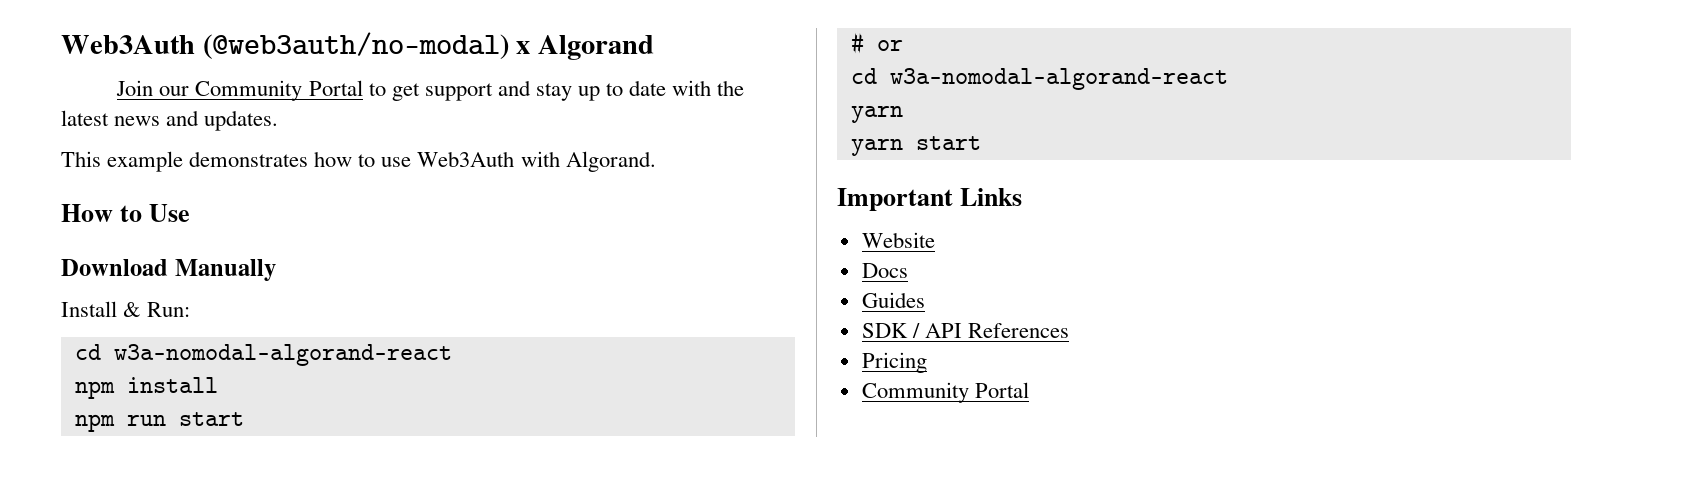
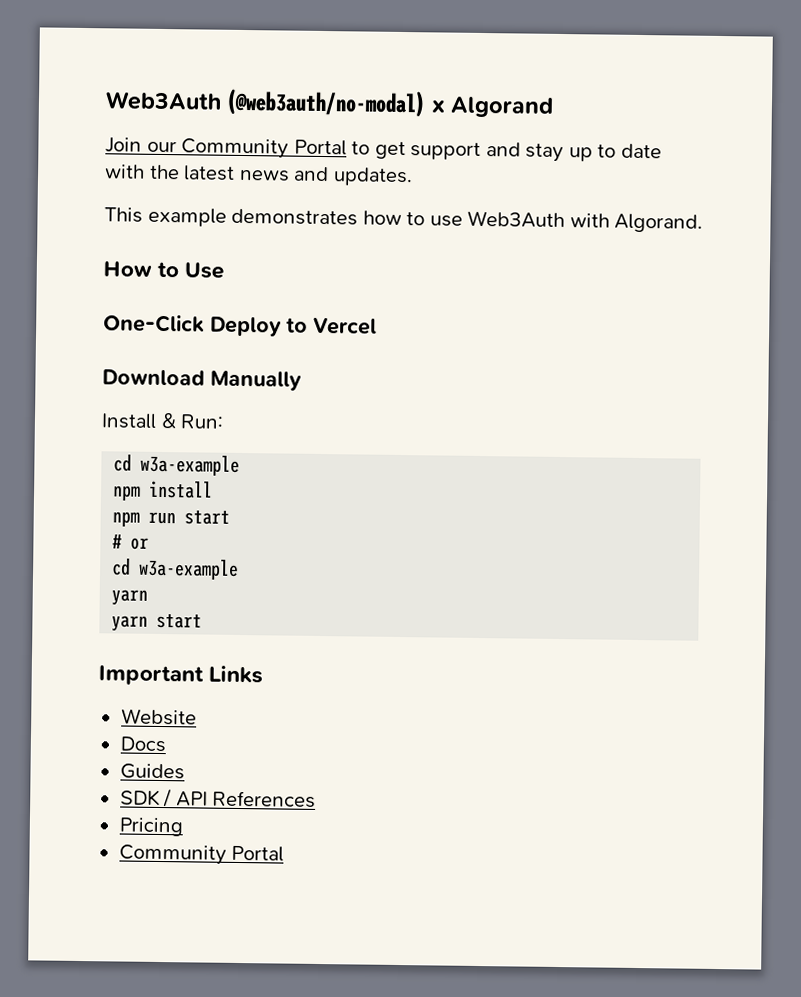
(191, 213) none -> [103,314,377,337] // One-Click Deploy to Vercel
[113,344,452,366] w3a-nomodal-algorand-react -> [140,454,241,476] w3a-example
[889,68,1228,90] w3a-nomodal-algorand-react -> [138,558,240,580] w3a-example

